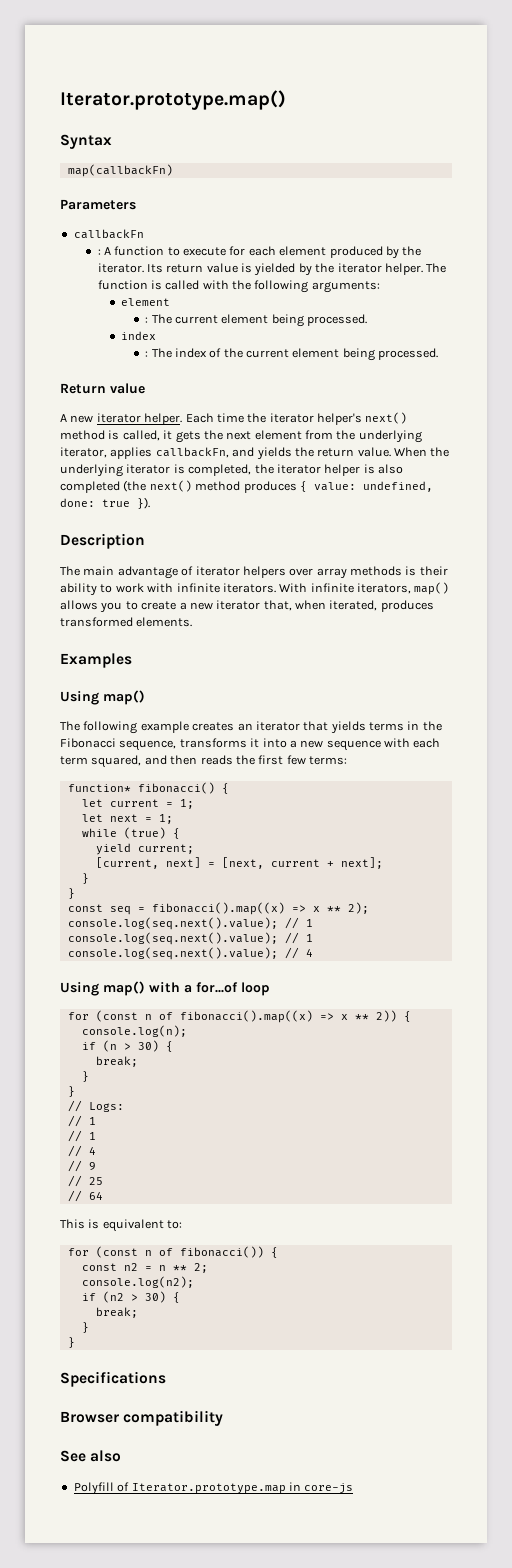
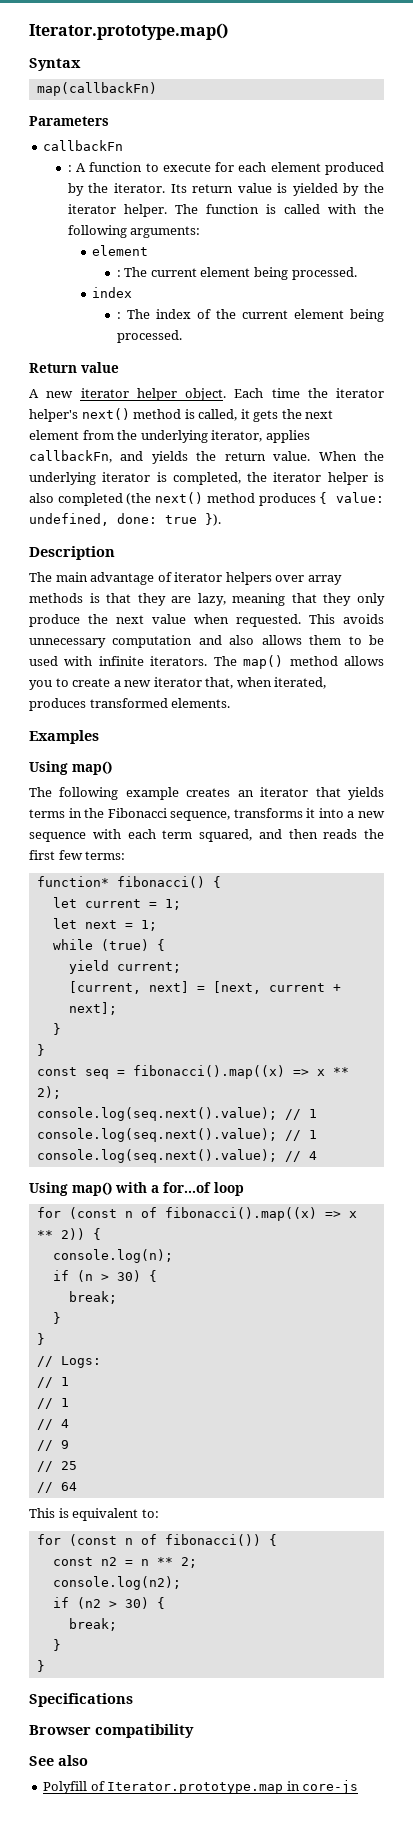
[144,413,183,425] helper. -> [136,388,226,401] helper object.
[419,566,448,576] [60,582,450,596] their ability to work with infinite iterators. With infinite iterators, map() -> [106,593,385,606] [29,614,384,627] [29,635,384,648] [29,655,338,669] that they are lazy, meaning that they only produce the next value when requested. This avoids unnecessary computation and also allows them to be used with infinite iterators. The map() method

